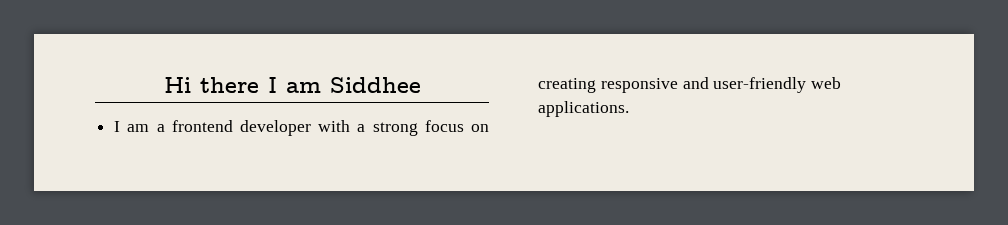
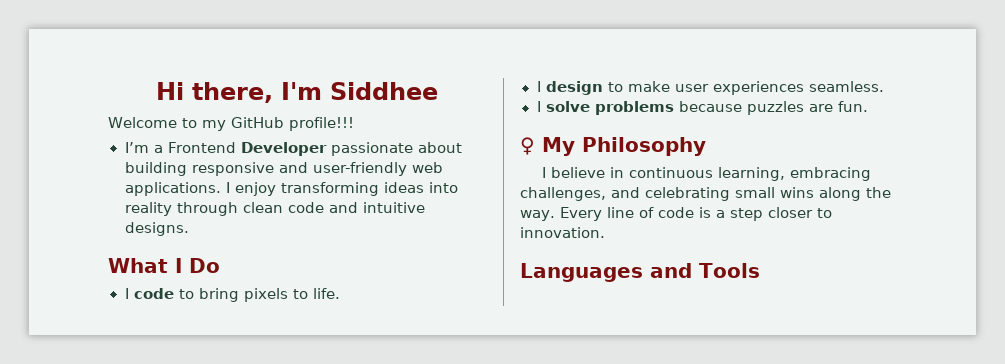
[199,77,421,93] [114,120,490,136] [538,78,597,93] there I am Siddhee // I am a frontend developer with a strong focus on creating -> [191,82,438,103] [108,117,354,131] [124,142,463,156] [124,162,187,176] there, I'm Siddhee // Welcome to my GitHub profile!!! // I’m a Frontend Developer passionate about building
(630, 109) none -> [225,182,458,196] [124,202,425,216] [124,222,189,236] [108,258,220,273] [124,288,340,302] [536,81,884,95] [536,101,868,115] [520,137,706,156] [542,167,872,181] [520,187,891,201] [520,207,832,221] [520,227,605,238] [520,263,760,282] I enjoy transforming ideas into reality through clean code and intuitive designs. // What I Do // I code to bring pixels to life. // I design to make user experiences seamless. // I solve problems because puzzles are fun. // ♀ My Philosophy // I believe in continuous learning, embracing challenges, and celebrating small wins along the way. Every line of code is a step closer to innovation. // Languages and Tools

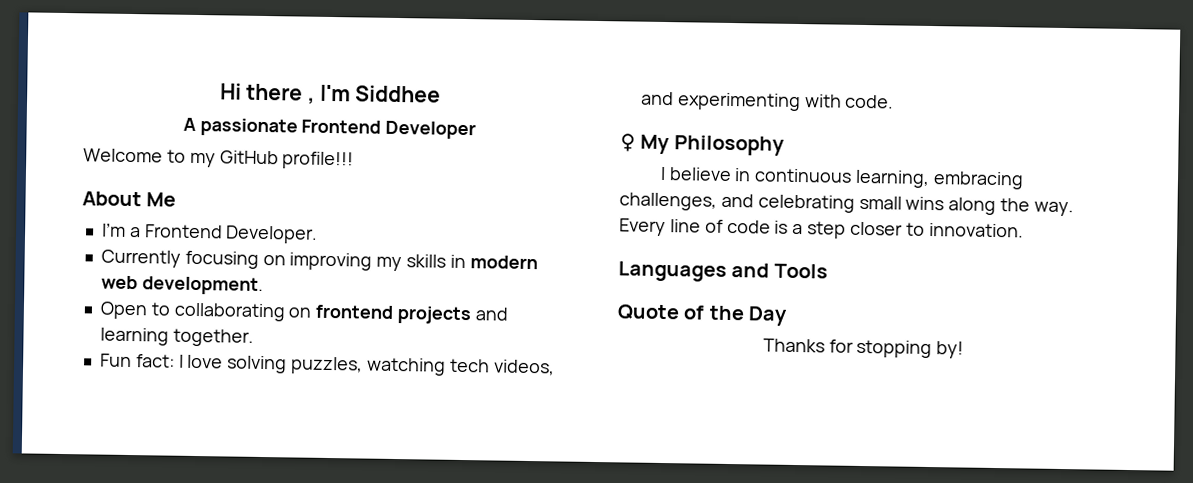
[191,82,273,103] there, -> [246,83,315,104] there ,
(438, 91) none -> [182,117,477,140] // A passionate Frontend Developer
(354, 124) none -> [82,191,177,207] // About Me
[241,142,463,156] [124,162,444,176] [124,182,458,196] [124,202,425,216] [124,222,189,236] [108,258,220,273] [124,288,340,302] [536,81,884,95] [536,101,868,115] Developer passionate about building responsive and user-friendly web applications. I enjoy transforming ideas into reality through clean code and intuitive designs. // What I Do // I code to bring pixels to life. // I design to make user experiences seamless. // I solve problems because puzzles are fun. -> [225,225,319,244] [100,249,538,272] [100,275,264,296] [99,301,508,325] [99,327,254,347] [99,353,555,376] [640,91,895,112] Developer. // Currently focusing on improving my skills in modern web development. // Open to collaborating on frontend projects and learning together. // Fun fact: I love solving puzzles, watching tech videos, and experimenting with code.
(760, 270) none -> [617,304,789,326] [762,338,965,359] // Quote of the Day // Thanks for stopping by!

